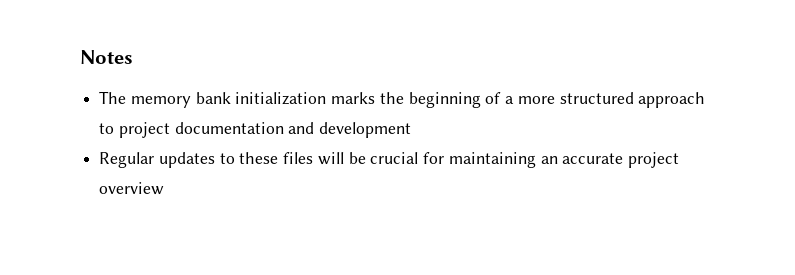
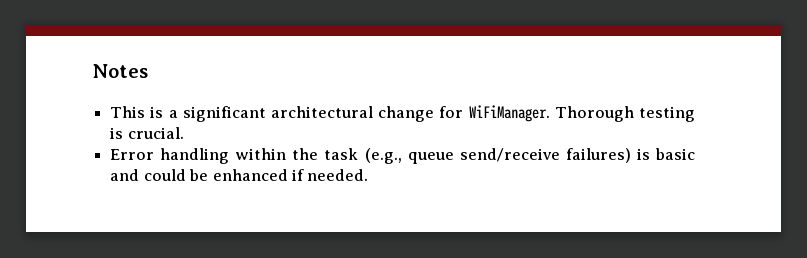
[99,91,706,108] [99,122,412,138] [99,152,679,168] [99,182,165,195] The memory bank initialization marks the beginning of a more structured approach to project documentation and development // Regular updates to these files will be crucial for maintaining an accurate project overview -> [110,105,695,122] [110,127,184,139] [110,148,695,164] [110,169,369,181] This is a significant architectural change for WiFiManager. Thorough testing is crucial. // Error handling within the task (e.g., queue send/receive failures) is basic and could be enhanced if needed.

